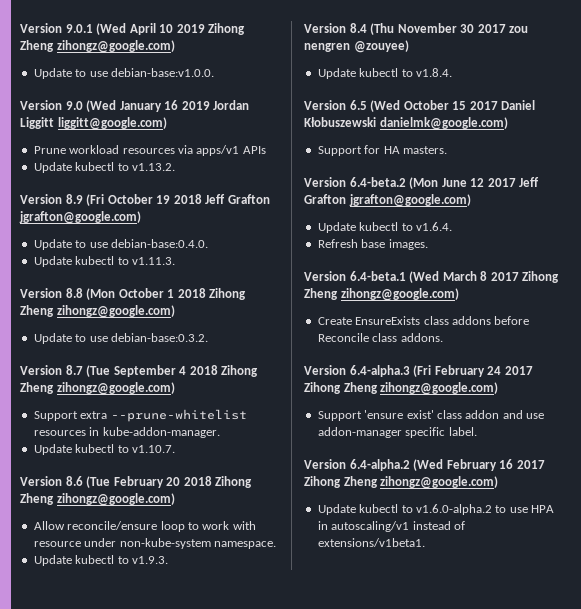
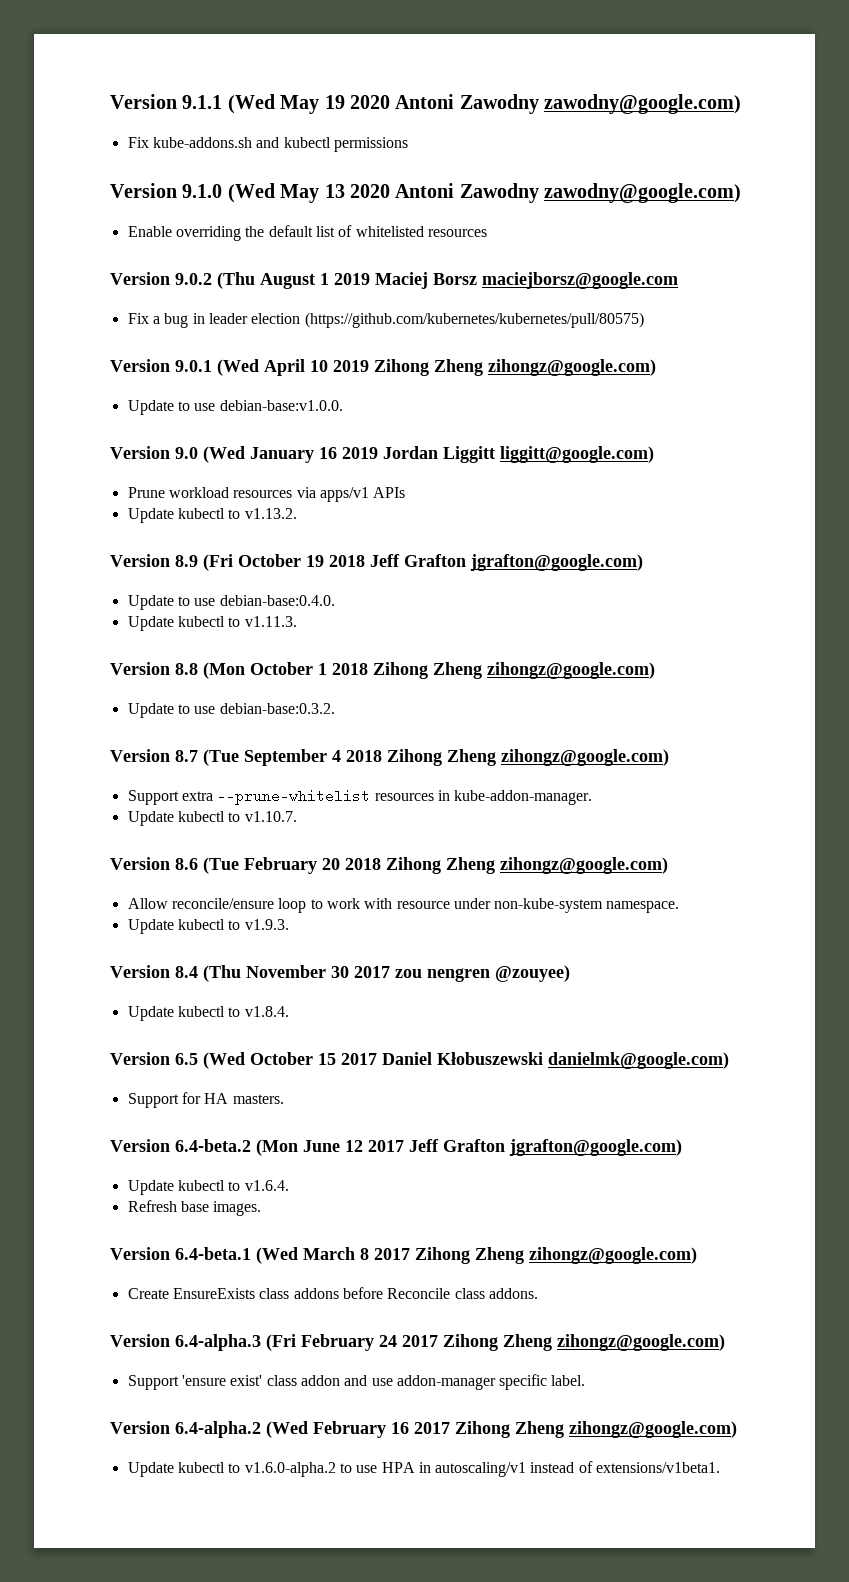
[20,23,62,33] Version -> [110,94,742,114] [127,137,408,152] [110,183,742,203] [127,225,487,241] [110,272,678,289] [127,312,644,328] [110,359,170,372] Version 9.1.1 (Wed May 19 2020 Antoni Zawodny zawodny@google.com) // Fix kube-addons.sh and kubectl permissions // Version 9.1.0 (Wed May 13 2020 Antoni Zawodny zawodny@google.com) // Enable overriding the default list of whitelisted resources // Version 9.0.2 (Thu August 1 2019 Maciej Borsz maciejborsz@google.com // Fix a bug in leader election (https://github.com/kubernetes/kubernetes/pull/80575) // Version

